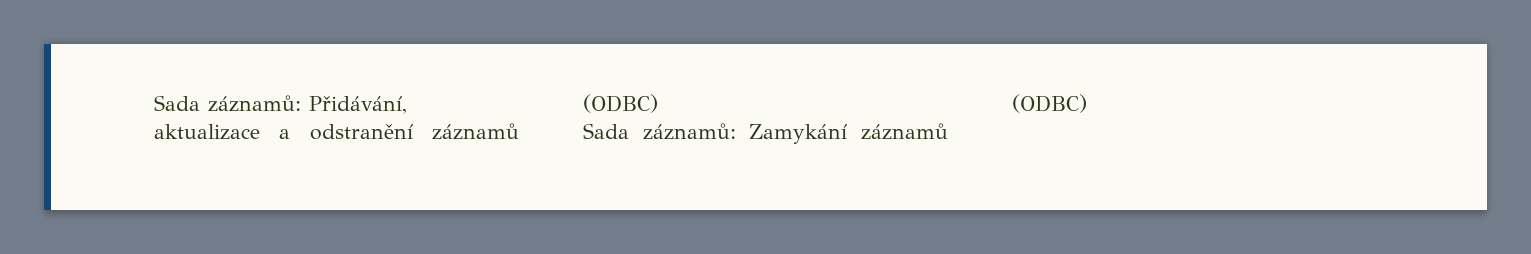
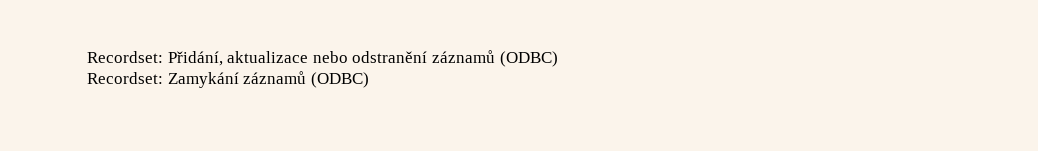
[154,95,407,114] [154,124,291,140] Sada záznamů: Přidávání, aktualizace a -> [87,51,348,66] Recordset: Přidání, aktualizace nebo
[583,123,736,140] Sada záznamů: -> [87,72,163,84] Recordset:

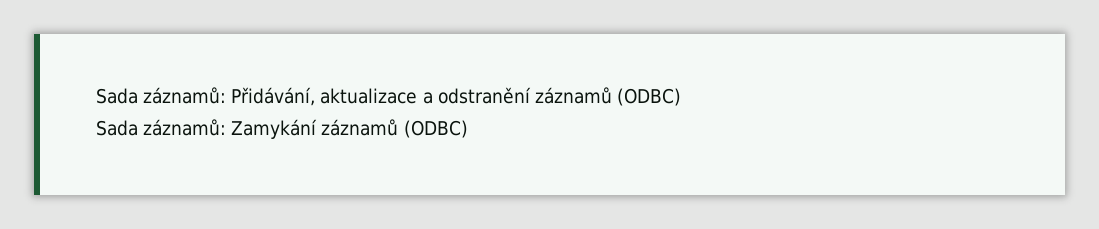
[87,51,348,66] Recordset: Přidání, aktualizace nebo -> [96,87,433,106] Sada záznamů: Přidávání, aktualizace a
[87,72,163,84] Recordset: -> [96,119,227,136] Sada záznamů:

